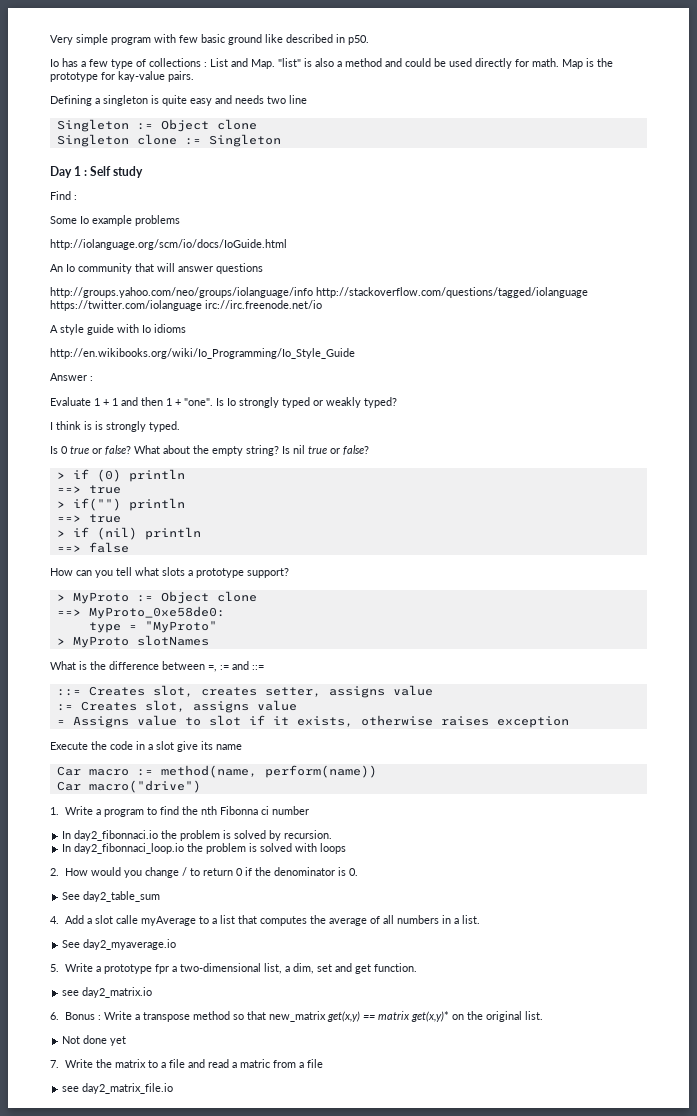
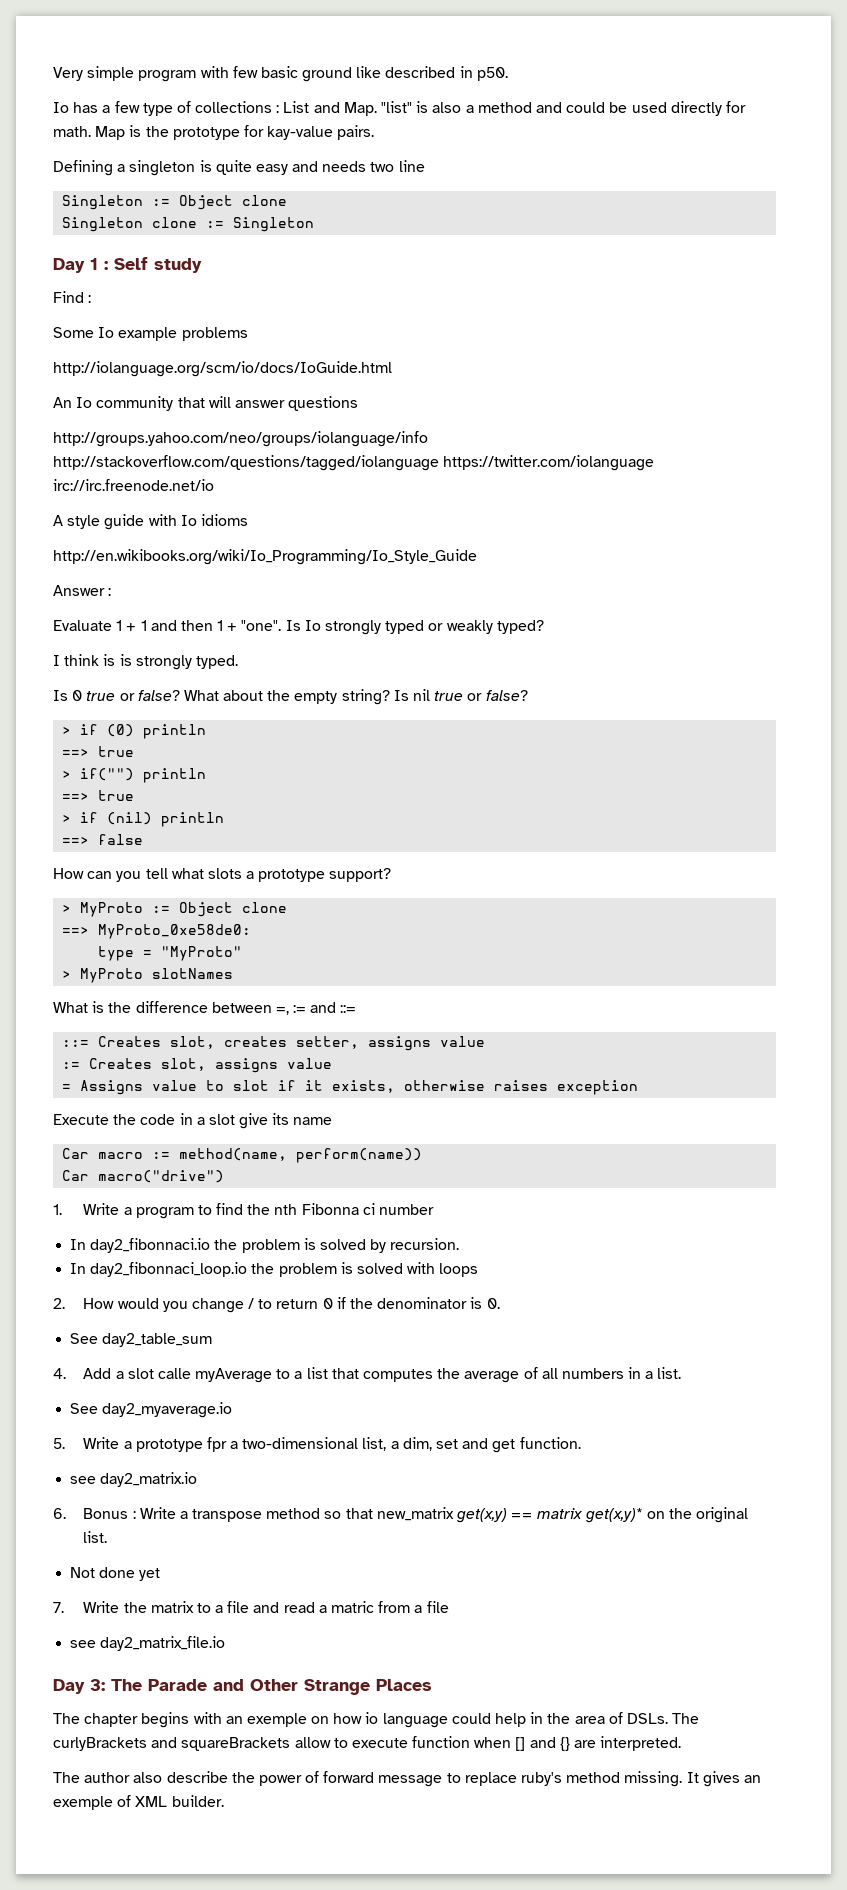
(174, 1088) none -> [53,1679,432,1695] [53,1712,700,1728] [53,1736,682,1751] [53,1771,761,1787] [53,1795,224,1810] // Day 3: The Parade and Other Strange Places // The chapter begins with an exemple on how io language could help in the area of DSLs. The curlyBrackets and squareBrackets allow to execute function when [] and {} are interpreted. // The author also describe the power of forward message to replace ruby's method missing. It gives an exemple of XML builder.

